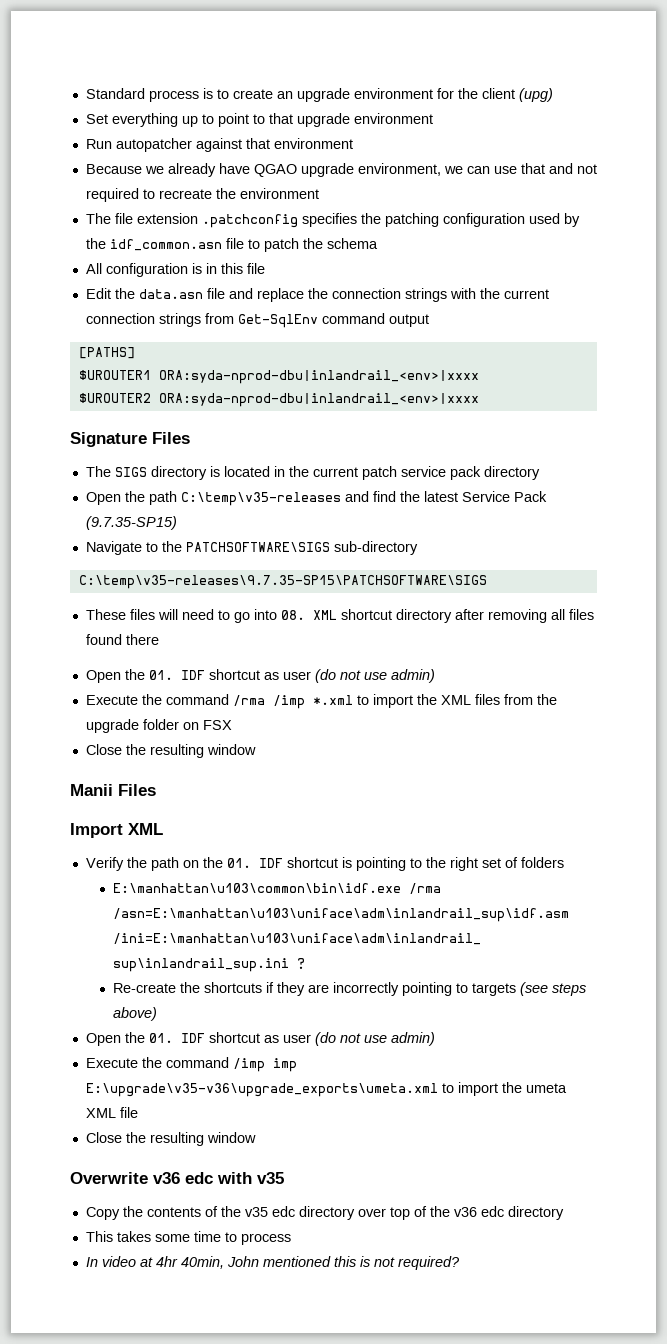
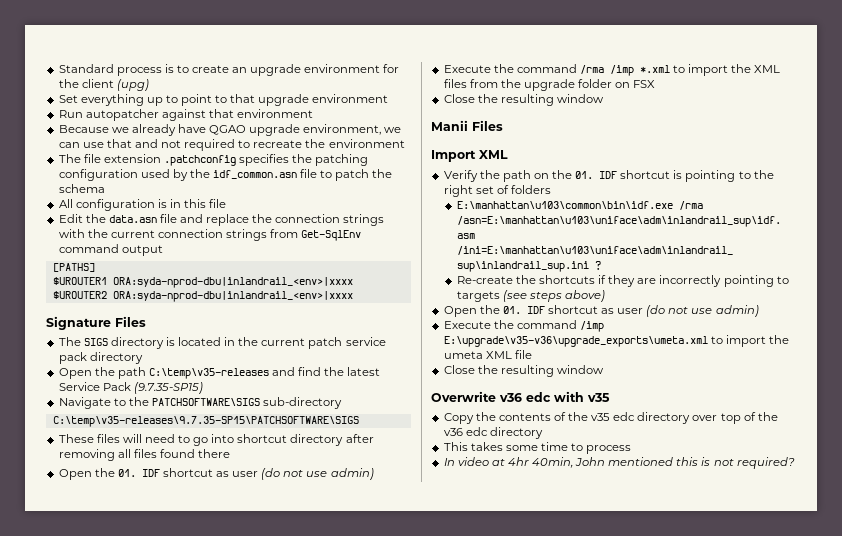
[280,610,337,620] 08. XML -> (235, 438) none
[272,1058,297,1072] imp -> (604, 326) none

